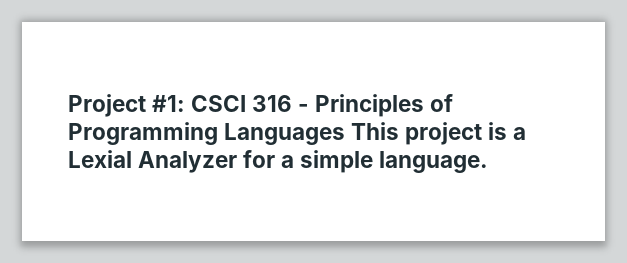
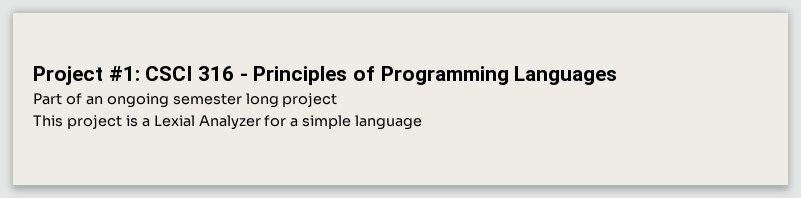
(346, 134) none -> [33,93,338,108] // Part of an ongoing semester long project //
[379,151,489,173] language. -> [355,115,423,130] language

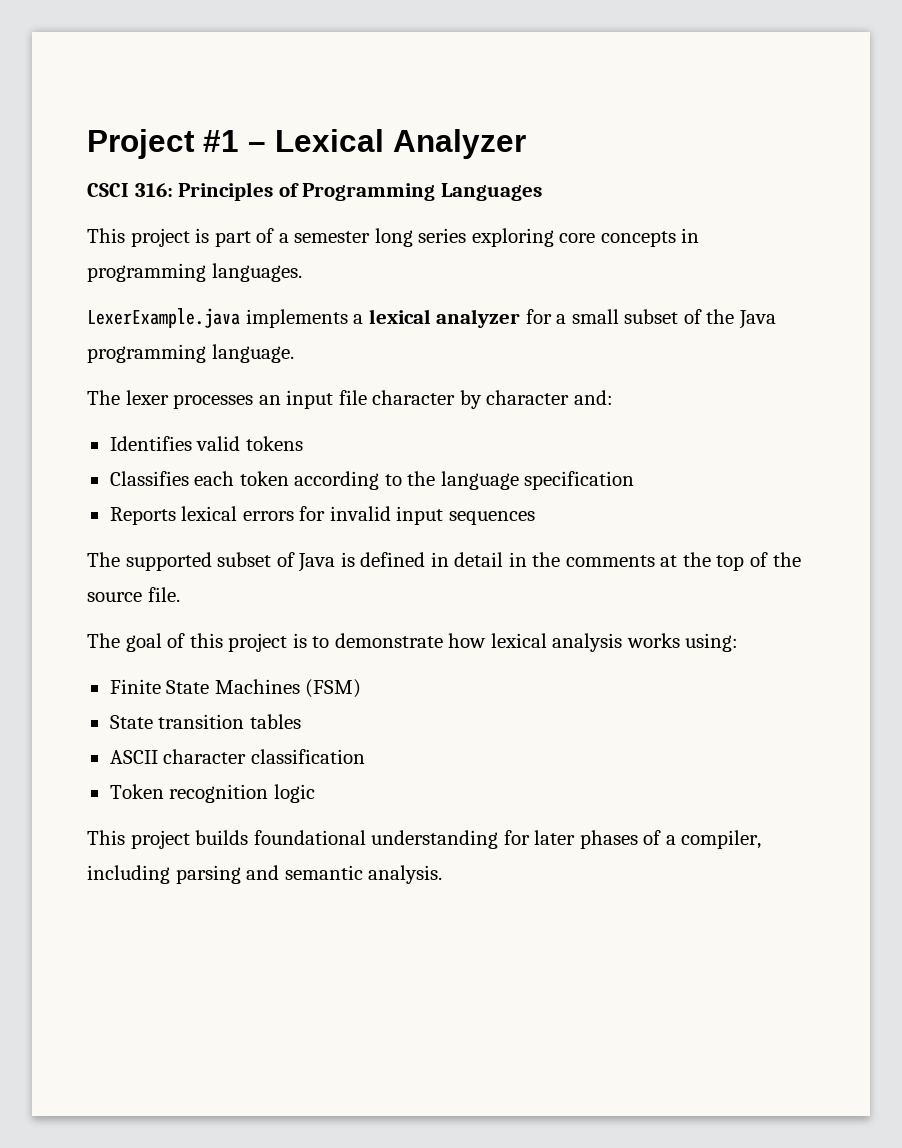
[108,66,618,85] [33,93,338,108] [33,115,423,130] #1: CSCI 316 - Principles of Programming Languages // Part of an ongoing semester long project // This project is a Lexial Analyzer for a simple language -> [203,129,526,159] [87,182,542,201] [87,228,700,247] [87,263,302,282] [87,308,776,329] [87,344,294,363] [87,390,613,409] [109,436,303,451] [109,471,635,490] [109,506,535,525] [87,552,801,572] [87,587,180,602] [87,633,739,652] [109,679,362,698] [109,714,301,729] [109,749,365,764] [109,784,315,803] [87,830,762,849] [87,865,443,884] #1 – Lexical Analyzer // CSCI 316: Principles of Programming Languages // This project is part of a semester long series exploring core concepts in programming languages. // LexerExample.java implements a lexical analyzer for a small subset of the Java programming language. // The lexer processes an input file character by character and: // Identifies valid tokens // Classifies each token according to the language specification // Reports lexical errors for invalid input sequences // The supported subset of Java is defined in detail in the comments at the top of the source file. // The goal of this project is to demonstrate how lexical analysis works using: // Finite State Machines (FSM) // State transition tables // ASCII character classification // Token recognition logic // This project builds foundational understanding for later phases of a compiler, including parsing and semantic analysis.

